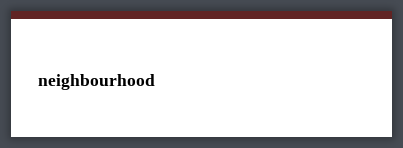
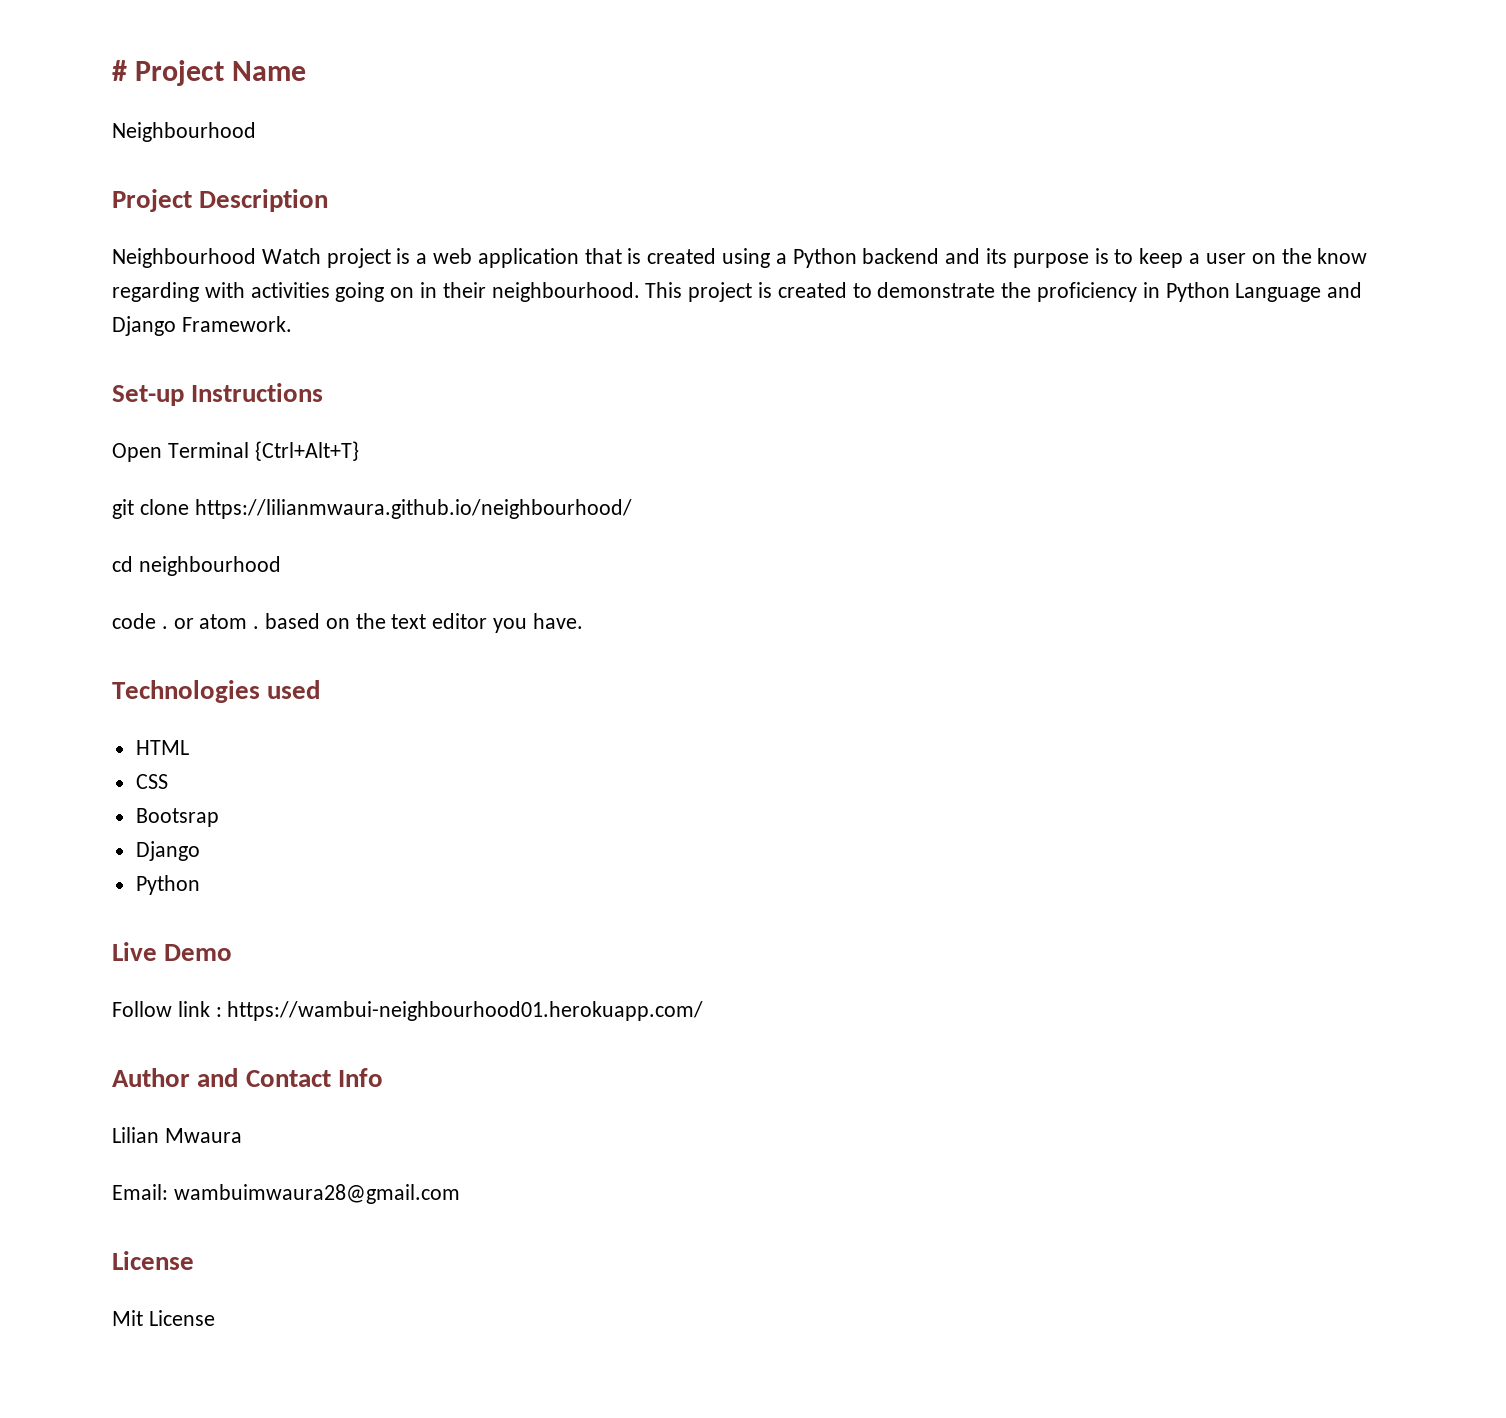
[38,74,155,90] neighbourhood -> [112,60,307,86] [112,122,256,142] [112,189,329,212] [112,248,1368,268] [112,282,1363,302] [112,316,292,336] [112,383,324,406] [112,441,359,462] [112,499,632,519] [112,556,281,576] [112,613,583,633] [112,680,321,703] [135,740,189,755] [135,774,168,789] [135,808,219,827] [135,841,200,861] [135,875,200,895] [112,942,233,961] [112,1001,704,1021] [112,1068,383,1087] [112,1127,242,1143] [112,1184,460,1204] [112,1251,194,1270] [112,1310,215,1326] # Project Name // Neighbourhood // Project Description // Neighbourhood Watch project is a web application that is created using a Python backend and its purpose is to keep a user on the know regarding with activities going on in their neighbourhood. This project is created to demonstrate the proficiency in Python Language and Django Framework. // Set-up Instructions // Open Terminal {Ctrl+Alt+T} // git clone https://lilianmwaura.github.io/neighbourhood/ // cd neighbourhood // code . or atom . based on the text editor you have. // Technologies used // HTML // CSS // Bootsrap // Django // Python // Live Demo // Follow link : https://wambui-neighbourhood01.herokuapp.com/ // Author and Contact Info // Lilian Mwaura // Email: wambuimwaura28@gmail.com // License // Mit License

